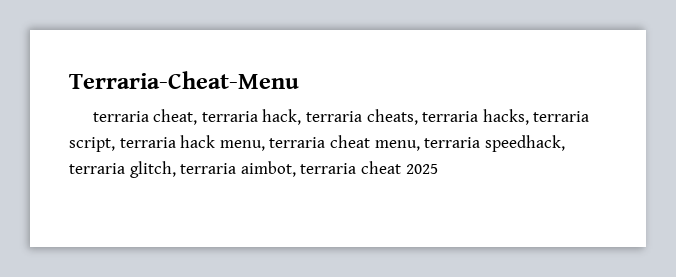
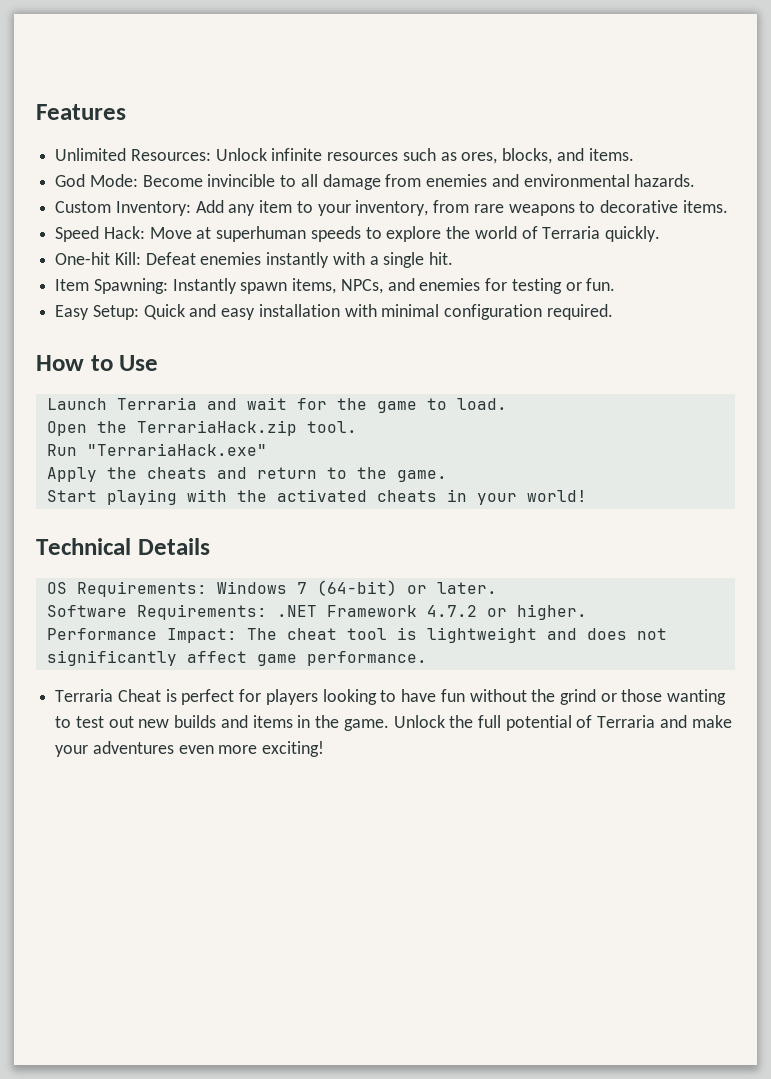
[69,71,299,89] [92,109,590,125] [69,135,565,152] [69,161,438,178] Terraria-Cheat-Menu // terraria cheat, terraria hack, terraria cheats, terraria hacks, terraria script, terraria hack menu, terraria cheat menu, terraria speedhack, terraria glitch, terraria aimbot, terraria cheat 2025 -> [36,104,126,120] [55,148,634,164] [55,174,696,190] [55,200,728,216] [55,226,660,242] [55,252,454,268] [55,278,616,294] [55,304,613,320] [36,355,159,371] [46,397,507,413] [46,420,357,436] [46,443,267,456] [46,467,447,482] [46,489,587,505] [36,538,210,555] [46,580,497,597] [46,604,587,620] [46,627,667,643] [46,650,427,666] [55,689,727,705] [55,715,732,731] [55,741,325,757] Features // Unlimited Resources: Unlock infinite resources such as ores, blocks, and items. // God Mode: Become invincible to all damage from enemies and environmental hazards. // Custom Inventory: Add any item to your inventory, from rare weapons to decorative items. // Speed Hack: Move at superhuman speeds to explore the world of Terraria quickly. // One-hit Kill: Defeat enemies instantly with a single hit. // Item Spawning: Instantly spawn items, NPCs, and enemies for testing or fun. // Easy Setup: Quick and easy installation with minimal configuration required. // How to Use // Launch Terraria and wait for the game to load. // Open the TerrariaHack.zip tool. // Run "TerrariaHack.exe" // Apply the cheats and return to the game. // Start playing with the activated cheats in your world! // Technical Details // OS Requirements: Windows 7 (64-bit) or later. // Software Requirements: .NET Framework 4.7.2 or higher. // Performance Impact: The cheat tool is lightweight and does not significantly affect game performance. // Terraria Cheat is perfect for players looking to have fun without the grind or those wanting to test out new builds and items in the game. Unlock the full potential of Terraria and make your adventures even more exciting!

